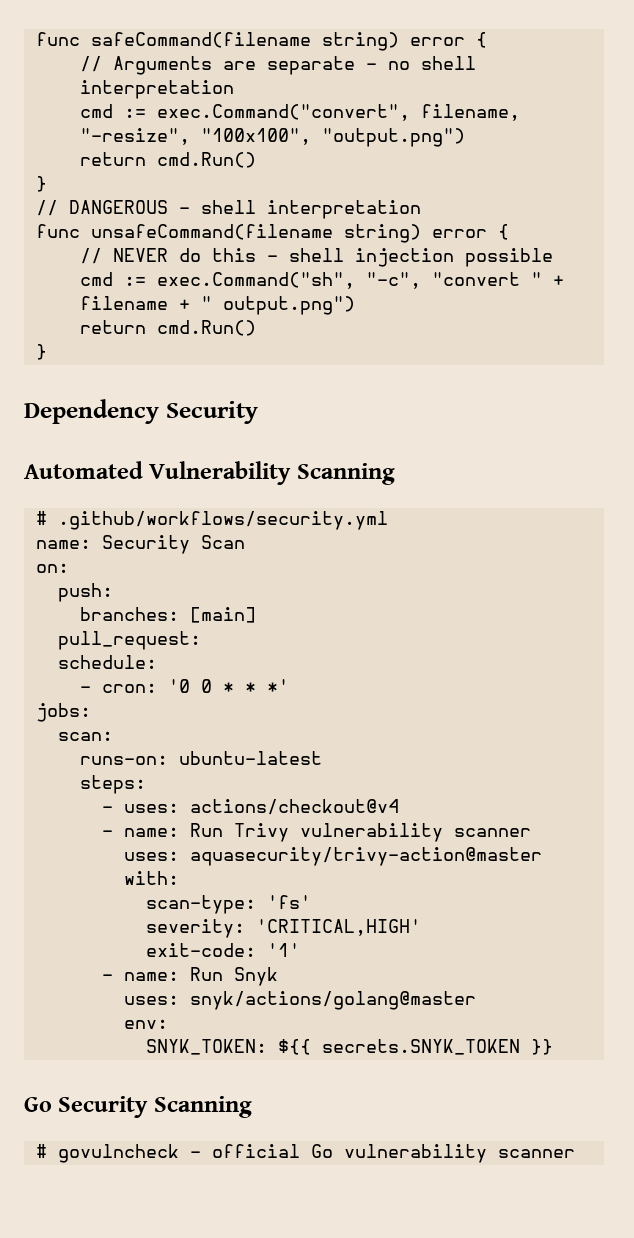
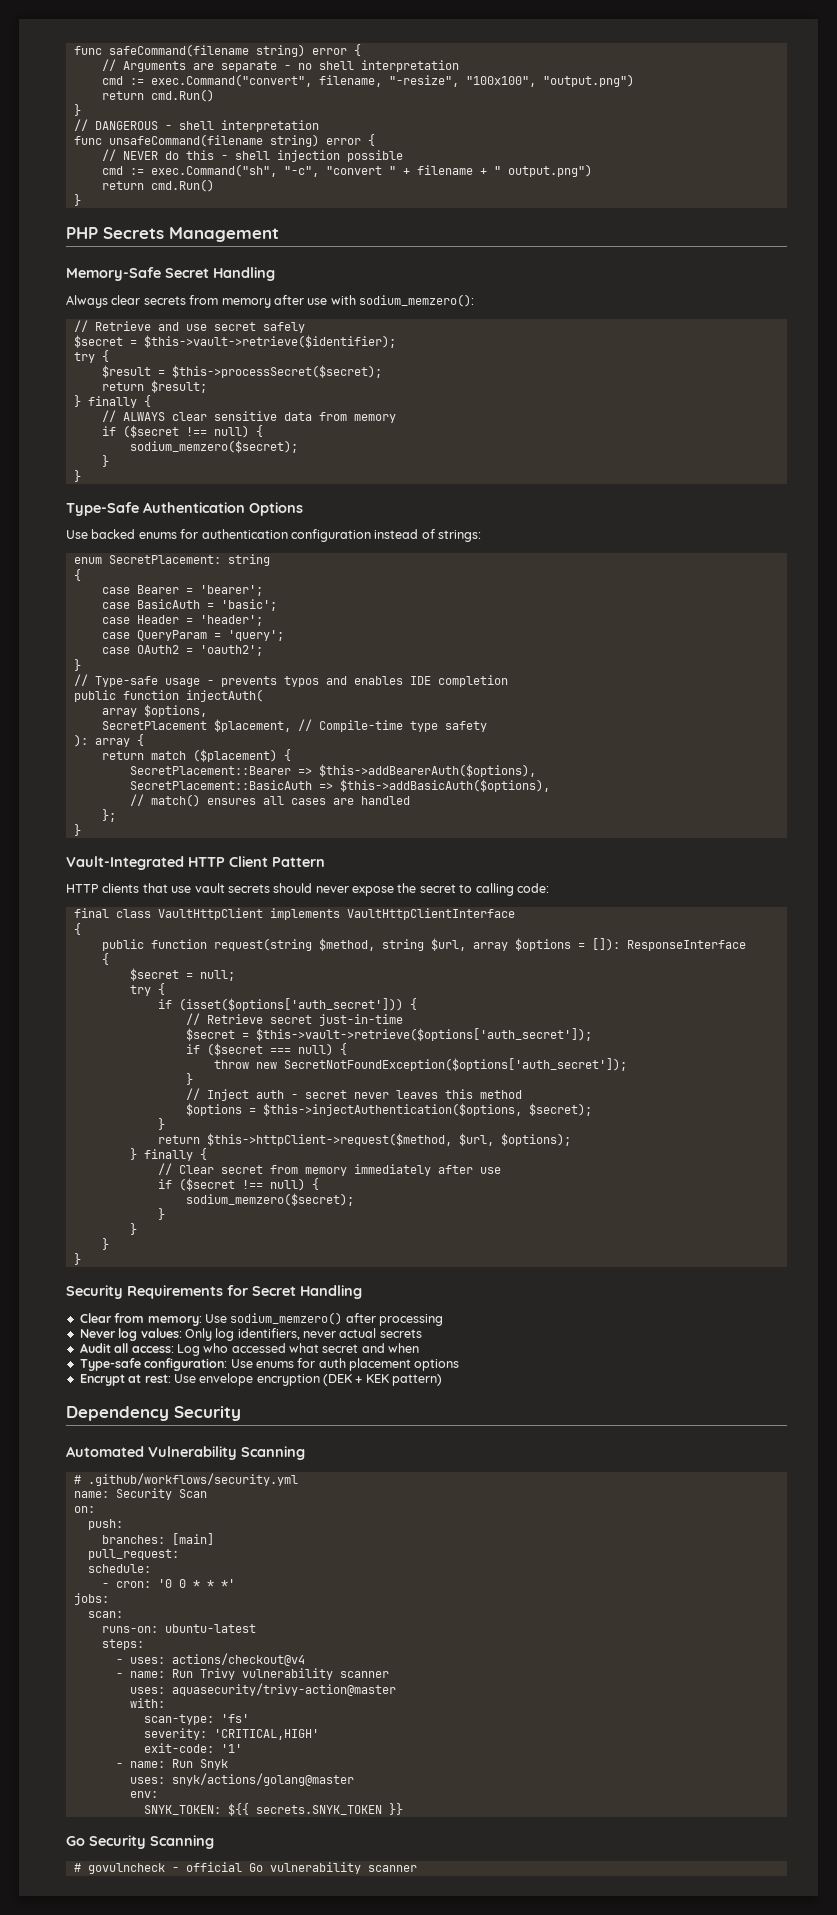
(47, 352) none -> [66,227,279,242] [66,267,275,281] [66,294,474,308] [73,320,305,333] [73,335,396,348] [73,350,109,363] [101,365,382,378] [101,380,207,393] [73,395,151,408] [101,410,396,423] [101,425,263,438] [129,440,298,453] [101,455,109,467] [73,470,81,482] [66,502,303,516] [66,529,481,542] [73,554,270,566] [73,569,81,581] [101,585,263,596] [101,599,277,611] [101,615,263,626] [101,630,284,641] [101,645,263,656] [73,659,81,671] [73,674,508,687] [73,689,263,702] [101,704,207,717] [101,719,487,732] [73,734,144,747] [101,749,291,762] [129,764,536,777] [129,779,550,792] [129,794,410,807] [101,809,116,822] [73,824,81,836] [66,856,325,870] [66,883,549,896] [73,908,515,920] [73,923,81,935] [101,938,746,951] [101,953,109,965] [129,968,235,981] [129,983,165,996] [157,998,417,1011] [185,1013,403,1026] [185,1028,592,1041] [185,1043,347,1056] [213,1058,627,1071] [185,1073,193,1085] [185,1088,522,1101] [185,1103,592,1116] [157,1118,165,1130] [157,1133,571,1146] [129,1148,207,1161] [157,1163,501,1176] [157,1178,319,1191] [185,1193,354,1206] [157,1208,165,1220] [129,1223,137,1235] [101,1238,109,1250] [73,1253,81,1265] [66,1285,362,1299] [79,1312,443,1326] [79,1328,422,1341] [79,1343,420,1356] [79,1358,460,1371] [79,1373,443,1386] // PHP Secrets Management // Memory-Safe Secret Handling // Always clear secrets from memory after use with sodium_memzero(): // // Retrieve and use secret safely // $secret = $this->vault->retrieve($identifier); // try { // $result = $this->processSecret($secret); // return $result; // } finally { // // ALWAYS clear sensitive data from memory // if ($secret !== null) { // sodium_memzero($secret); // } // } // Type-Safe Authentication Options // Use backed enums for authentication configuration instead of strings: // enum SecretPlacement: string // { // case Bearer = 'bearer'; // case BasicAuth = 'basic'; // case Header = 'header'; // case QueryParam = 'query'; // case OAuth2 = 'oauth2'; // } // // Type-safe usage - prevents typos and enables IDE completion // public function injectAuth( // array $options, // SecretPlacement $placement, // Compile-time type safety // ): array { // return match ($placement) { // SecretPlacement::Bearer => $this->addBearerAuth($options), // SecretPlacement::BasicAuth => $this->addBasicAuth($options), // // match() ensures all cases are handled // }; // } // Vault-Integrated HTTP Client Pattern // HTTP clients that use vault secrets should never expose the secret to calling code: // final class VaultHttpClient implements VaultHttpClientInterface // { // public function request(string $method, string $url, array $options = []): ResponseInterface // { // $secret = null; // try { // if (isset($options['auth_secret'])) { // // Retrieve secret just-in-time // $secret = $this->vault->retrieve($options['auth_secret']); // if ($secret === null) { // throw new SecretNotFoundException($options['auth_secret']); // } // // Inject auth - secret never leaves this method // $options = $this->injectAuthentication($options, $secret); // } // return $this->httpClient->request($method, $url, $options); // } finally { // // Clear secret from memory immediately after use // if ($secret !== null) { // sodium_memzero($secret); // } // } // } // } // Security Requirements for Secret Handling // Clear from memory: Use sodium_memzero() after processing // Never log values: Only log identifiers, never actual secrets // Audit all access: Log who accessed what secret and when // Type-safe configuration: Use enums for auth placement options // Encrypt at rest: Use envelope encryption (DEK + KEK pattern)

